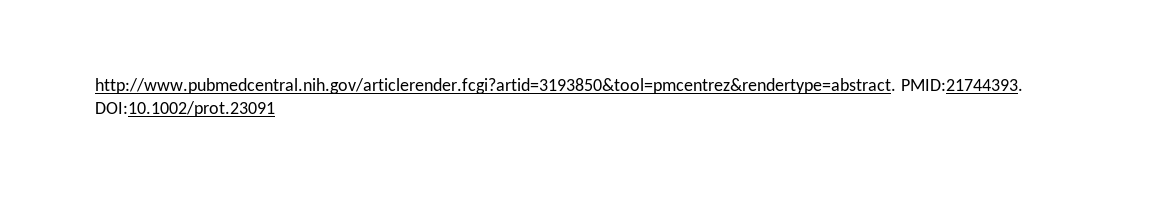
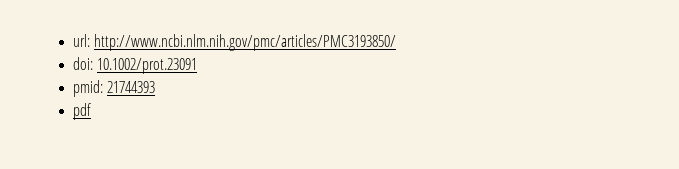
[95,78,1023,94] [95,101,275,117] http://www.pubmedcentral.nih.gov/articlerender.fcgi?artid=3193850&tool=pmcentrez&rendertype=abstract. PMID:21744393. DOI:10.1002/prot.23091 -> [73,34,397,51] [73,57,198,74] [73,80,156,97] [73,103,92,120] url: http://www.ncbi.nlm.nih.gov/pmc/articles/PMC3193850/ // doi: 10.1002/prot.23091 // pmid: 21744393 // pdf

